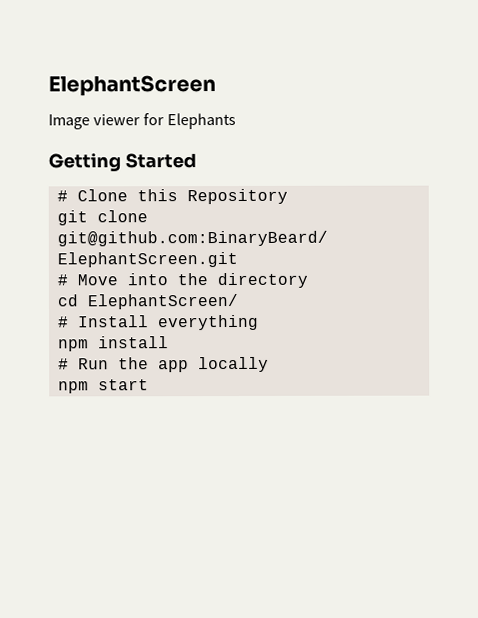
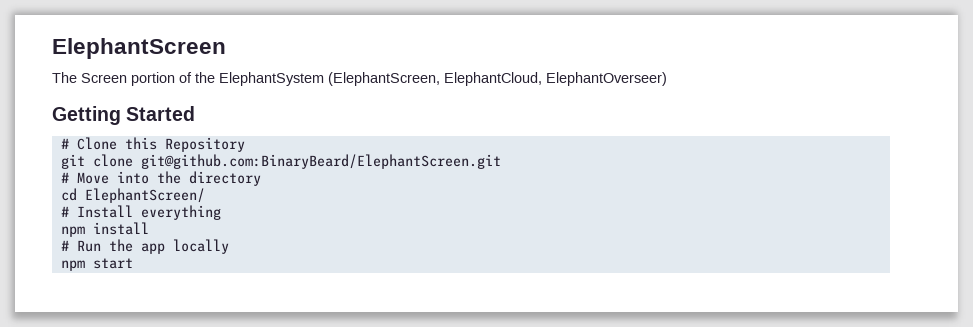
[48,113,236,130] Image viewer for Elephants -> [52,72,667,86] The Screen portion of the ElephantSystem (ElephantScreen, ElephantCloud, ElephantOverseer)

